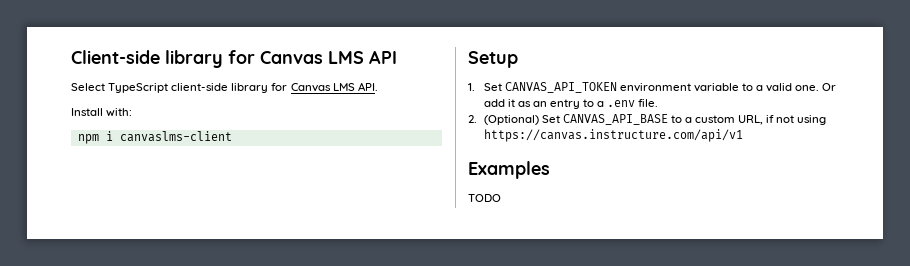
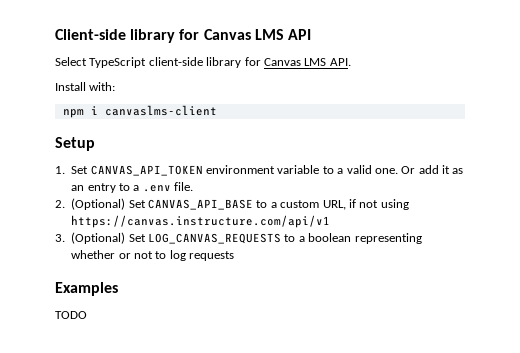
(743, 135) none -> [55,232,422,244] [71,250,235,261] // 3. (Optional) Set LOG_CANVAS_REQUESTS to a boolean representing whether or not to log requests

